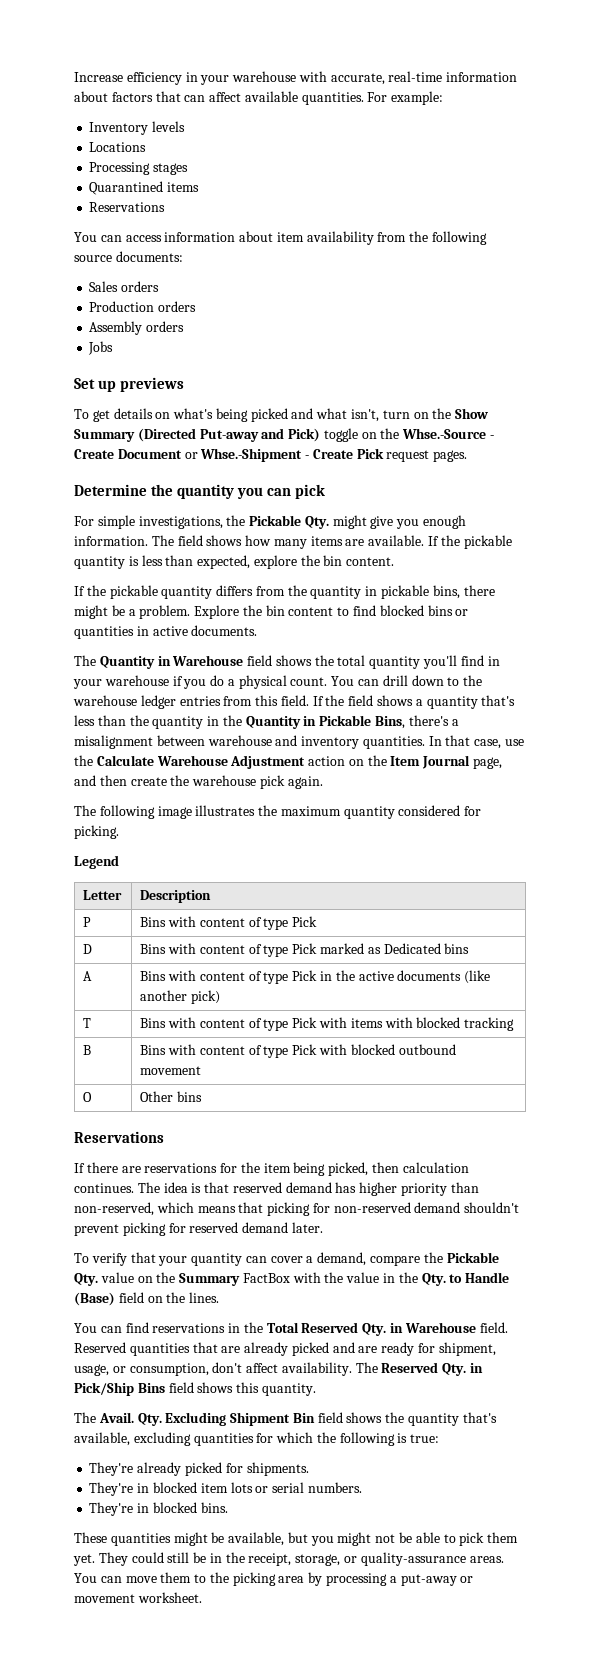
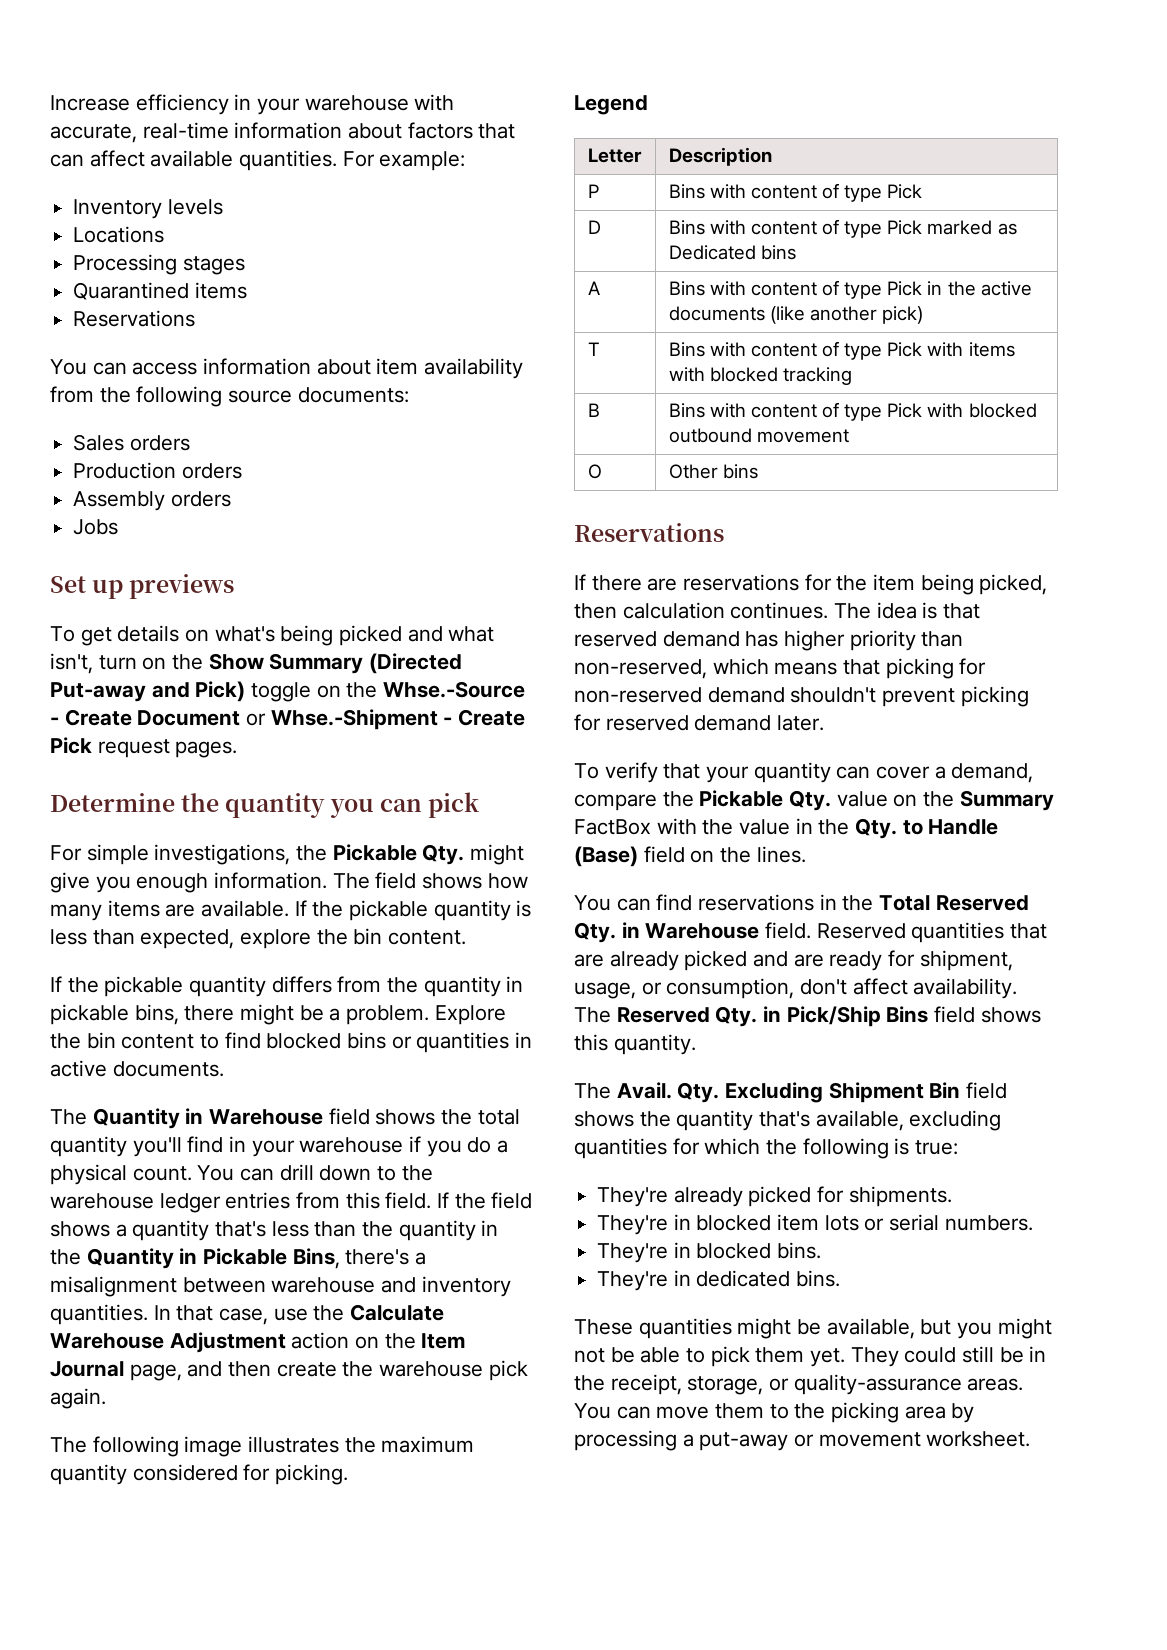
(228, 1507) none -> [597,1270,841,1291] // They're in dedicated bins.

